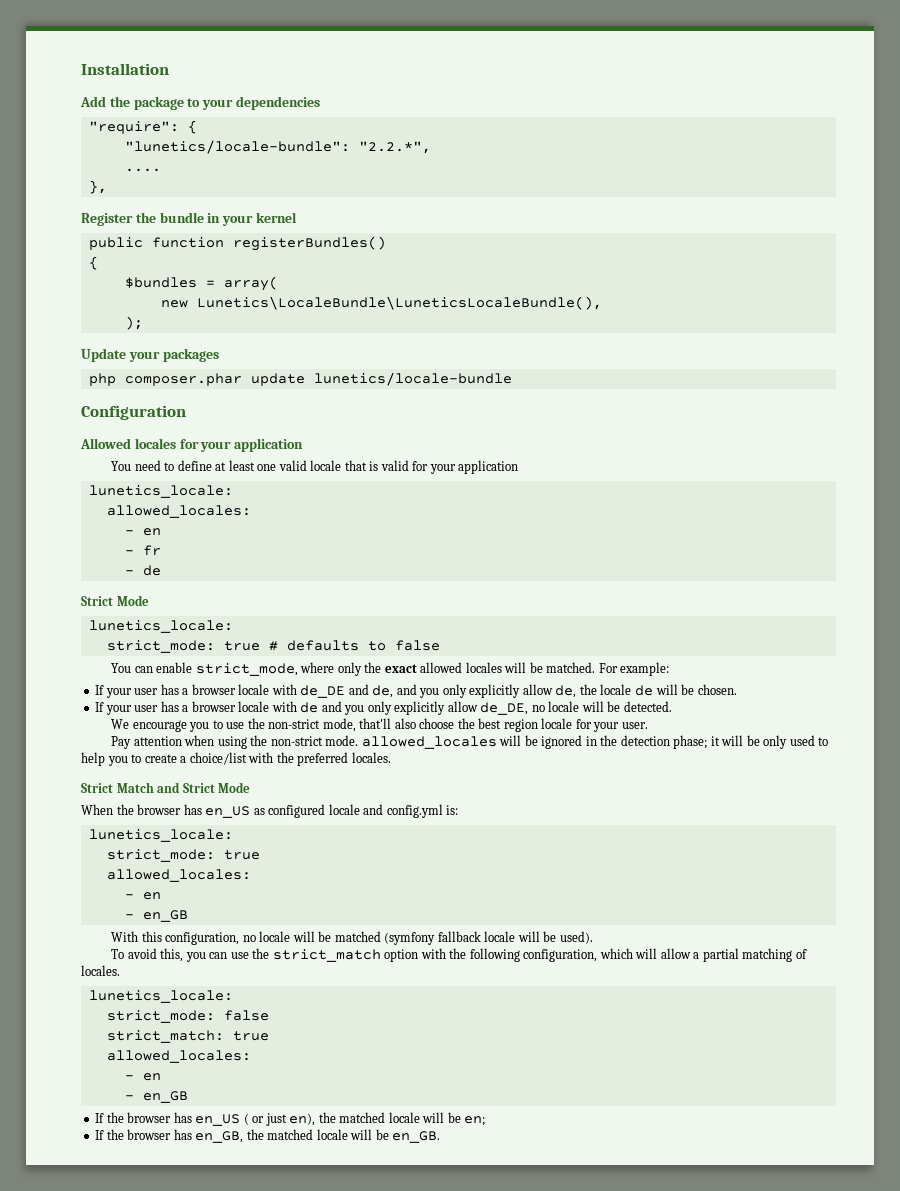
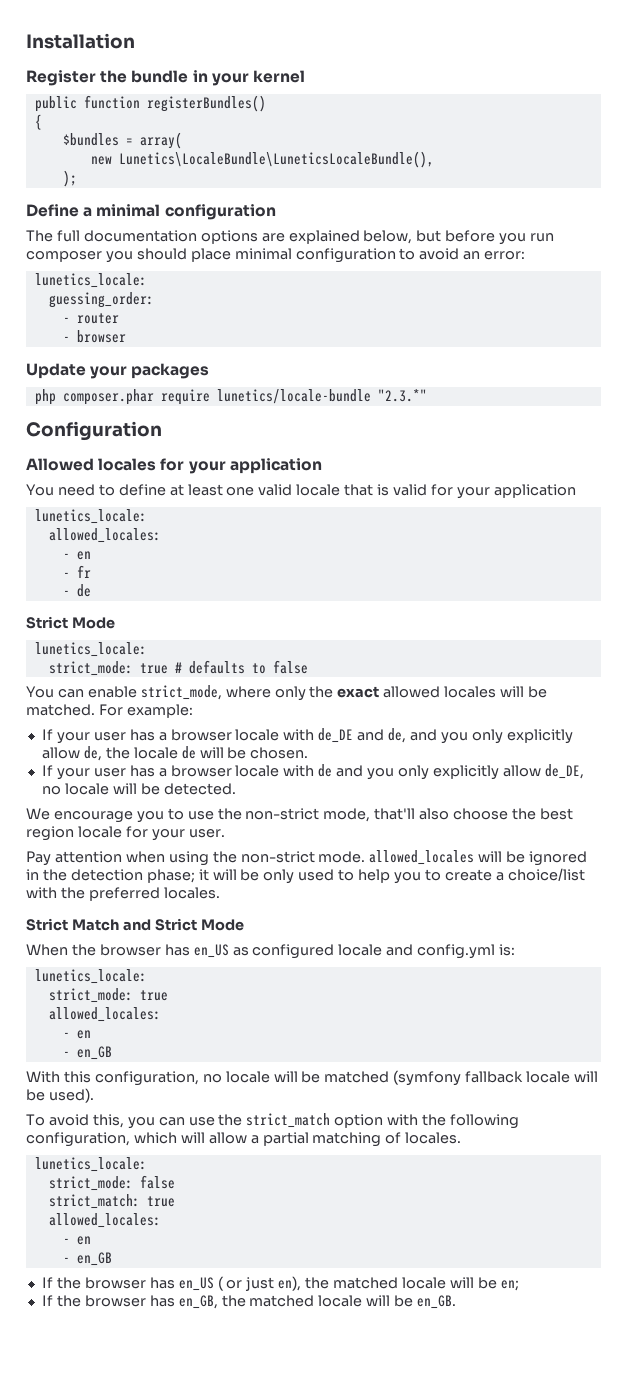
[80,96,320,110] [88,120,197,134] [124,140,431,154] [124,168,161,172] [88,180,107,194] // Add the package to your dependencies // "require": { // "lunetics/locale-bundle": "2.2.*", // .... // }, -> (135, 41) none
(143, 323) none -> [26,204,276,220] [26,230,555,245] [26,248,526,263] [34,273,147,288] [48,292,154,308] [62,313,119,324] [62,330,126,343] // Define a minimal configuration // The full documentation options are explained below, but before you run composer you should place minimal configuration to avoid an error: // lunetics_locale: // guessing_order: // - router // - browser
[250,373,305,386] update -> [160,389,210,405] require
(512, 379) none -> [377,389,427,402] "2.3.*"

